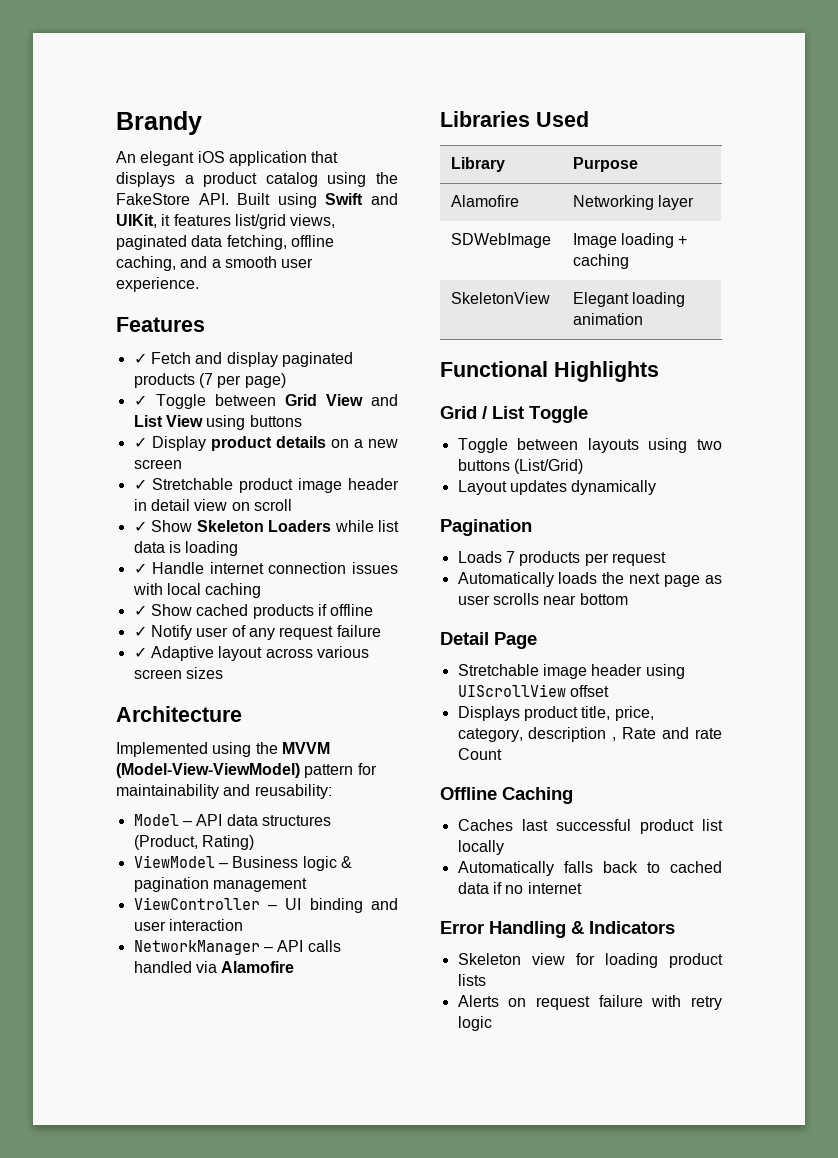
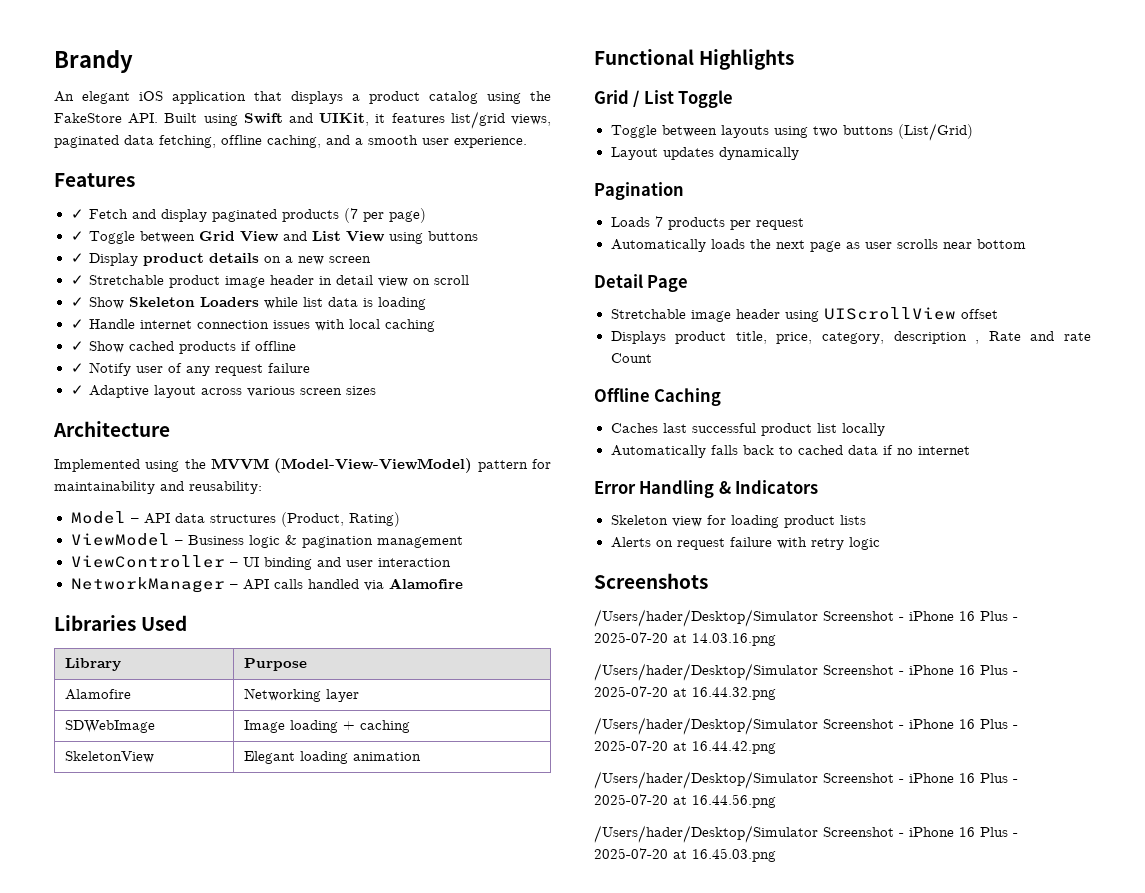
(492, 1023) none -> [594,573,708,589] [594,609,1018,627] [594,632,776,646] [594,663,1018,681] [594,686,776,700] [594,717,1018,735] [594,740,776,754] [594,771,1018,789] [594,794,776,808] [594,825,1018,843] [594,848,776,862] // Screenshots // /Users/hader/Desktop/Simulator Screenshot - iPhone 16 Plus - 2025-07-20 at 14.03.16.png // /Users/hader/Desktop/Simulator Screenshot - iPhone 16 Plus - 2025-07-20 at 16.44.32.png // /Users/hader/Desktop/Simulator Screenshot - iPhone 16 Plus - 2025-07-20 at 16.44.42.png // /Users/hader/Desktop/Simulator Screenshot - iPhone 16 Plus - 2025-07-20 at 16.44.56.png // /Users/hader/Desktop/Simulator Screenshot - iPhone 16 Plus - 2025-07-20 at 16.45.03.png

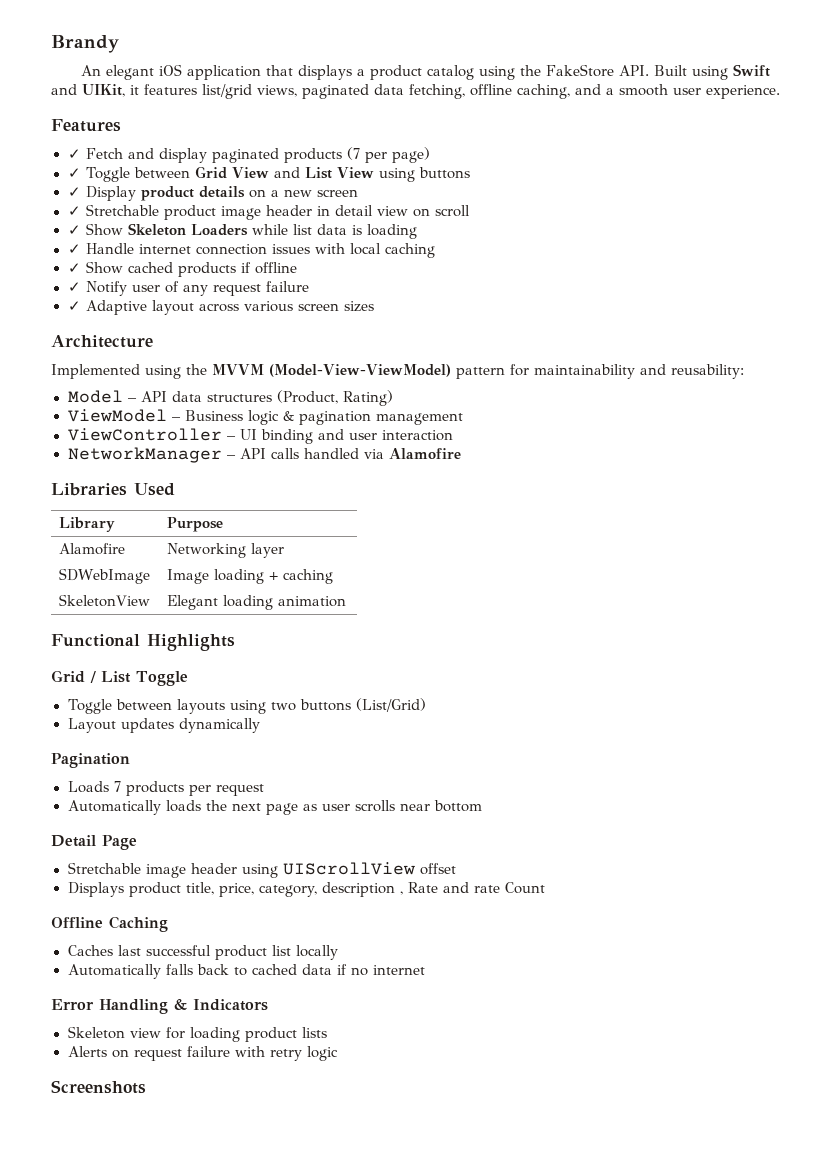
[594,609,1018,627] [594,632,776,646] [594,663,1018,681] [594,686,776,700] [594,717,1018,735] [594,740,776,754] [594,771,1018,789] [594,794,776,808] [594,825,1018,843] [594,848,776,862] // /Users/hader/Desktop/Simulator Screenshot - iPhone 16 Plus - 2025-07-20 at 14.03.16.png // /Users/hader/Desktop/Simulator Screenshot - iPhone 16 Plus - 2025-07-20 at 16.44.32.png // /Users/hader/Desktop/Simulator Screenshot - iPhone 16 Plus - 2025-07-20 at 16.44.42.png // /Users/hader/Desktop/Simulator Screenshot - iPhone 16 Plus - 2025-07-20 at 16.44.56.png // /Users/hader/Desktop/Simulator Screenshot - iPhone 16 Plus - 2025-07-20 at 16.45.03.png -> (146, 1087) none

